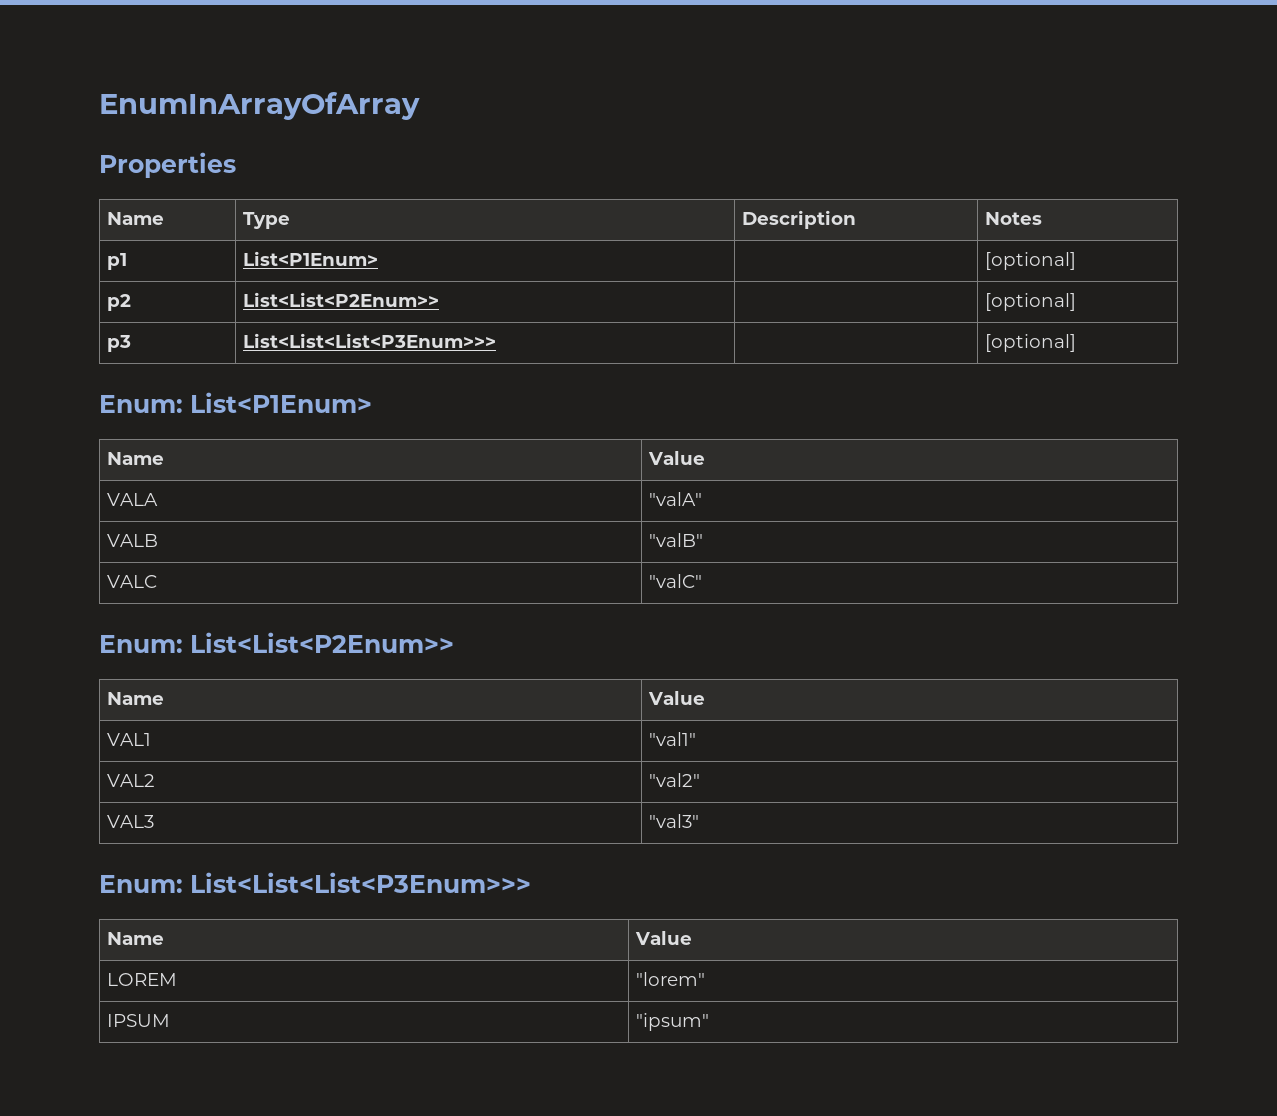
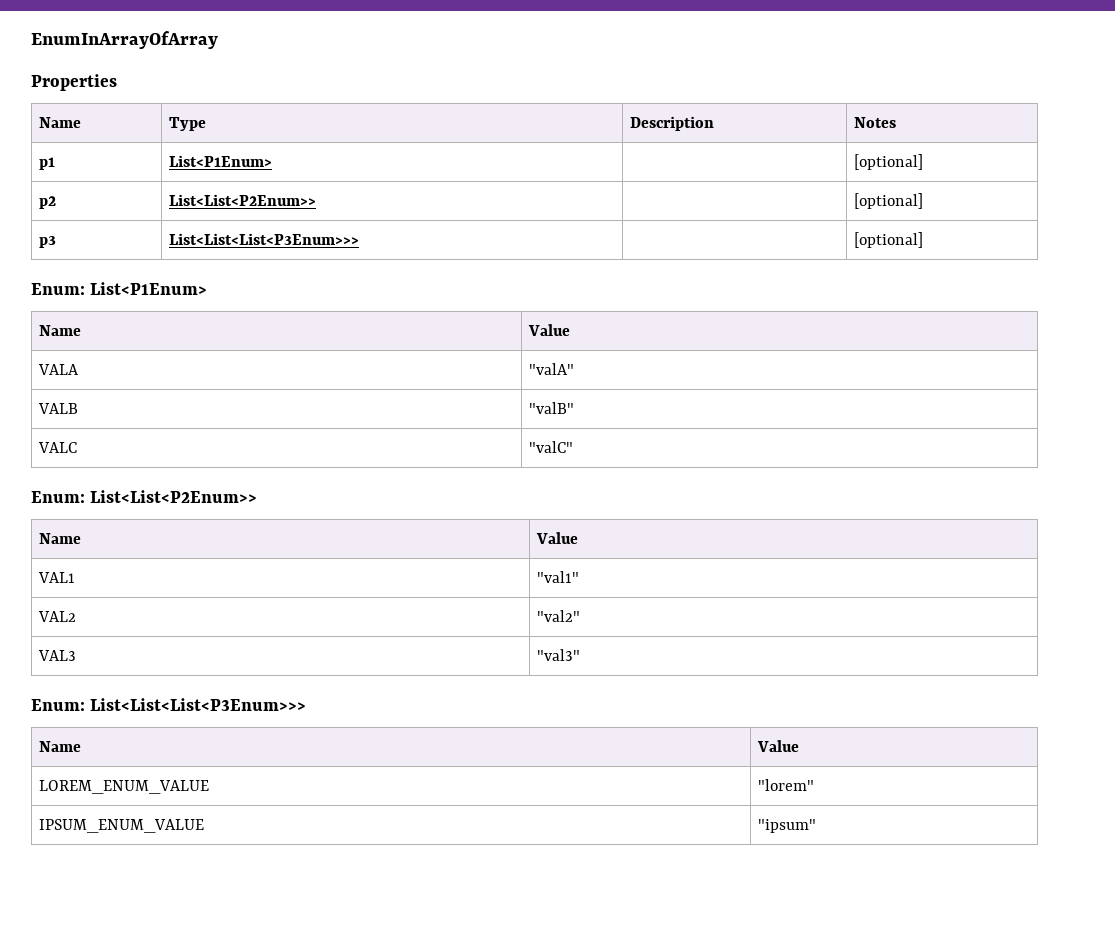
[107,973,178,986] LOREM -> [38,780,209,794] LOREM_ENUM_VALUE
[107,1014,171,1027] IPSUM -> [38,819,204,833] IPSUM_ENUM_VALUE

